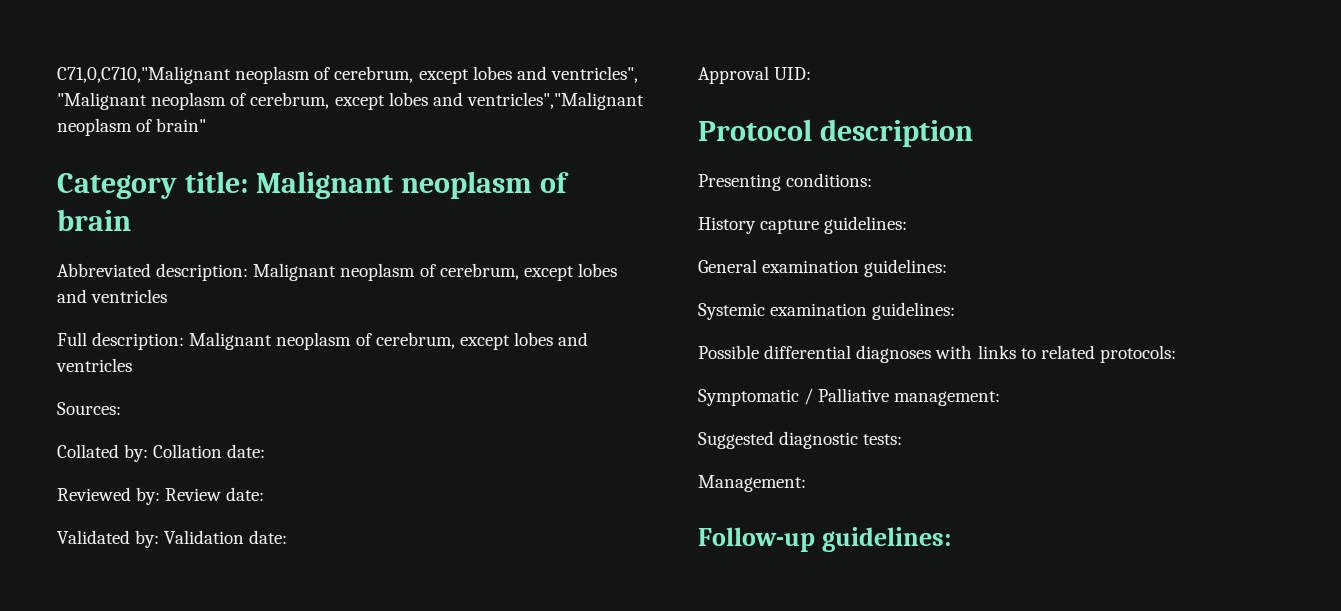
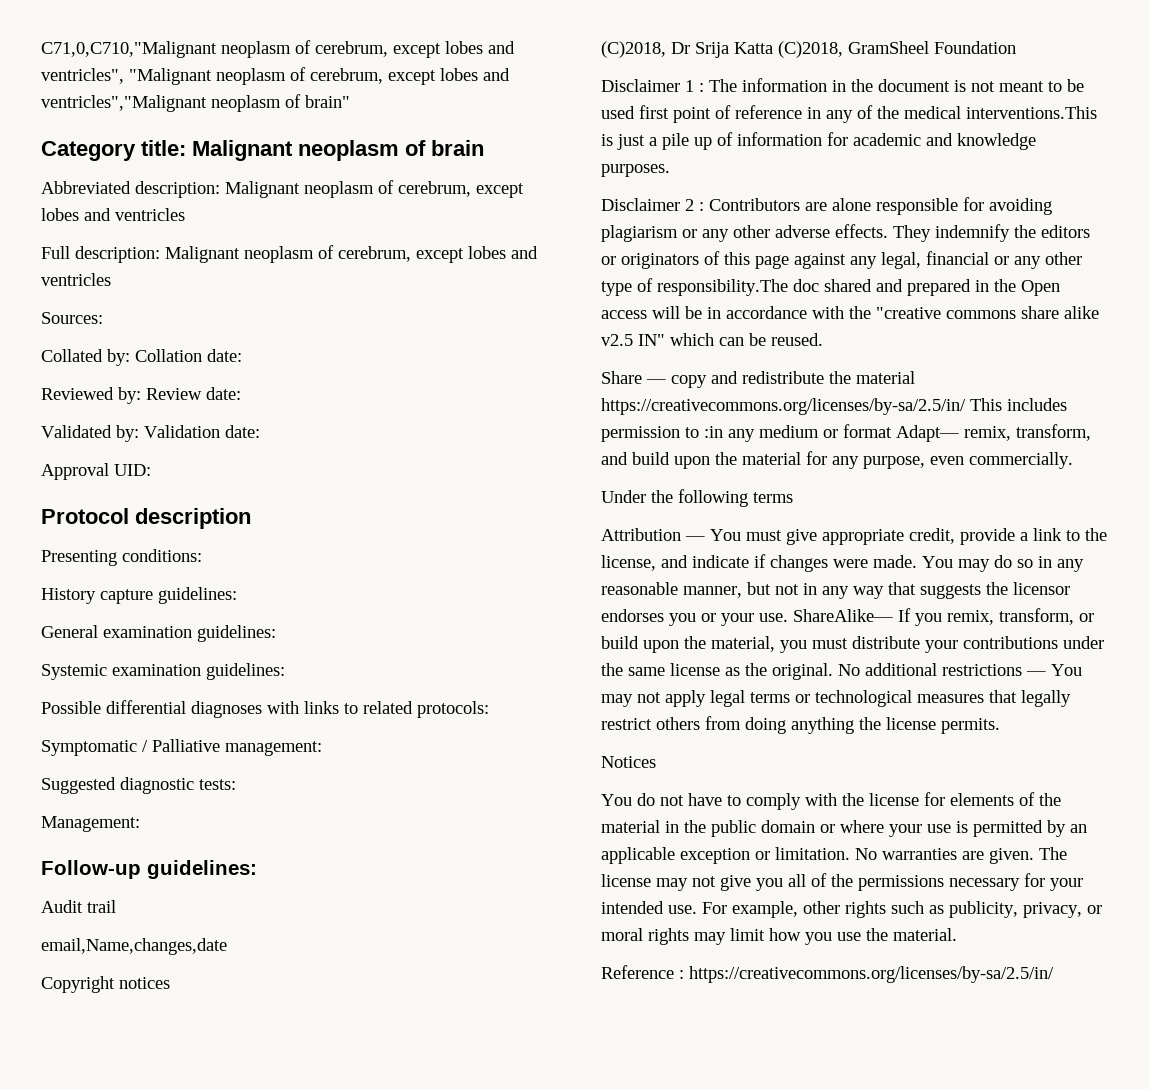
(951, 539) none -> [41,900,116,913] [41,938,227,955] [41,976,170,993] [601,41,1016,58] [601,78,1084,92] [601,105,1097,123] [601,132,1036,150] [601,164,670,177] [601,197,1052,215] [601,224,1090,242] [601,251,1082,269] [601,278,1060,296] [601,306,1099,319] [601,333,823,346] [601,371,915,388] [601,398,1067,415] [601,424,1091,442] [601,451,1073,469] [601,489,793,507] [601,528,1107,545] [601,554,1084,572] [601,582,1070,599] [601,608,1094,626] [601,636,1104,653] [601,663,1082,680] [601,690,1071,707] [601,716,1000,734] [601,756,656,768] [601,792,1061,810] [601,820,1087,837] [601,847,1067,864] [601,873,1083,891] [601,901,1102,918] [601,928,957,945] [601,965,1054,983] // Audit trail // email,Name,changes,date // Copyright notices // (C)2018, Dr Srija Katta (C)2018, GramSheel Foundation // Disclaimer 1 : The information in the document is not meant to be used first point of reference in any of the medical interventions.This is just a pile up of information for academic and knowledge purposes. // Disclaimer 2 : Contributors are alone responsible for avoiding plagiarism or any other adverse effects. They indemnify the editors or originators of this page against any legal, financial or any other type of responsibility.The doc shared and prepared in the Open access will be in accordance with the "creative commons share alike v2.5 IN" which can be reused. // Share — copy and redistribute the material https://creativecommons.org/licenses/by-sa/2.5/in/ This includes permission to :in any medium or format Adapt— remix, transform, and build upon the material for any purpose, even commercially. // Under the following terms // Attribution — You must give appropriate credit, provide a link to the license, and indicate if changes were made. You may do so in any reasonable manner, but not in any way that suggests the licensor endorses you or your use. ShareAlike— If you remix, transform, or build upon the material, you must distribute your contributions under the same license as the original. No additional restrictions — You may not apply legal terms or technological measures that legally restrict others from doing anything the license permits. // Notices // You do not have to comply with the license for elements of the material in the public domain or where your use is permitted by an applicable exception or limitation. No warranties are given. The license may not give you all of the permissions necessary for your intended use. For example, other rights such as publicity, privacy, or moral rights may limit how you use the material. // Reference : https://creativecommons.org/licenses/by-sa/2.5/in/

